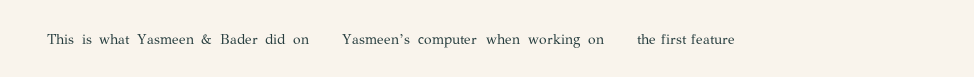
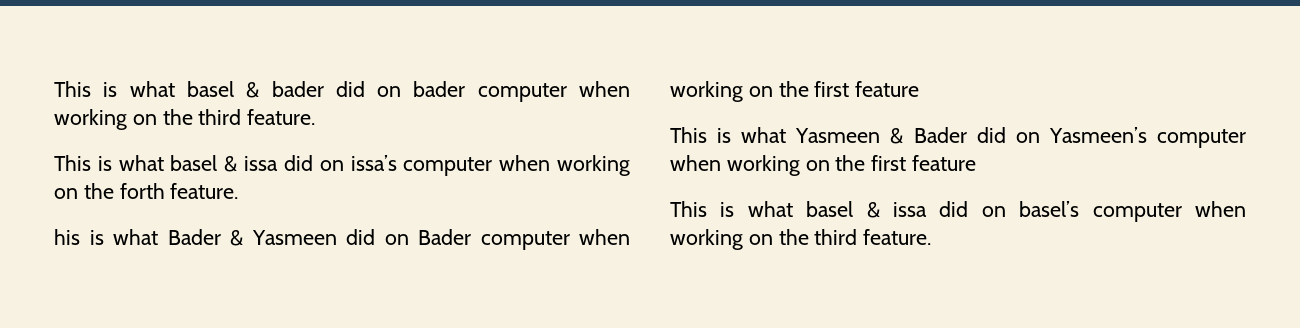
[47,34,131,44] This is what -> [54,81,630,102] [54,109,316,130] [54,155,631,176] [54,183,239,199] [54,229,630,250] [670,81,920,102] [670,127,787,143] This is what basel & bader did on bader computer when working on the third feature. // This is what basel & issa did on issa’s computer when working on the forth feature. // his is what Bader & Yasmeen did on Bader computer when working on the first feature // This is what
(735, 39) none -> [670,201,1246,222] [670,229,932,250] // This is what basel & issa did on basel’s computer when working on the third feature.

